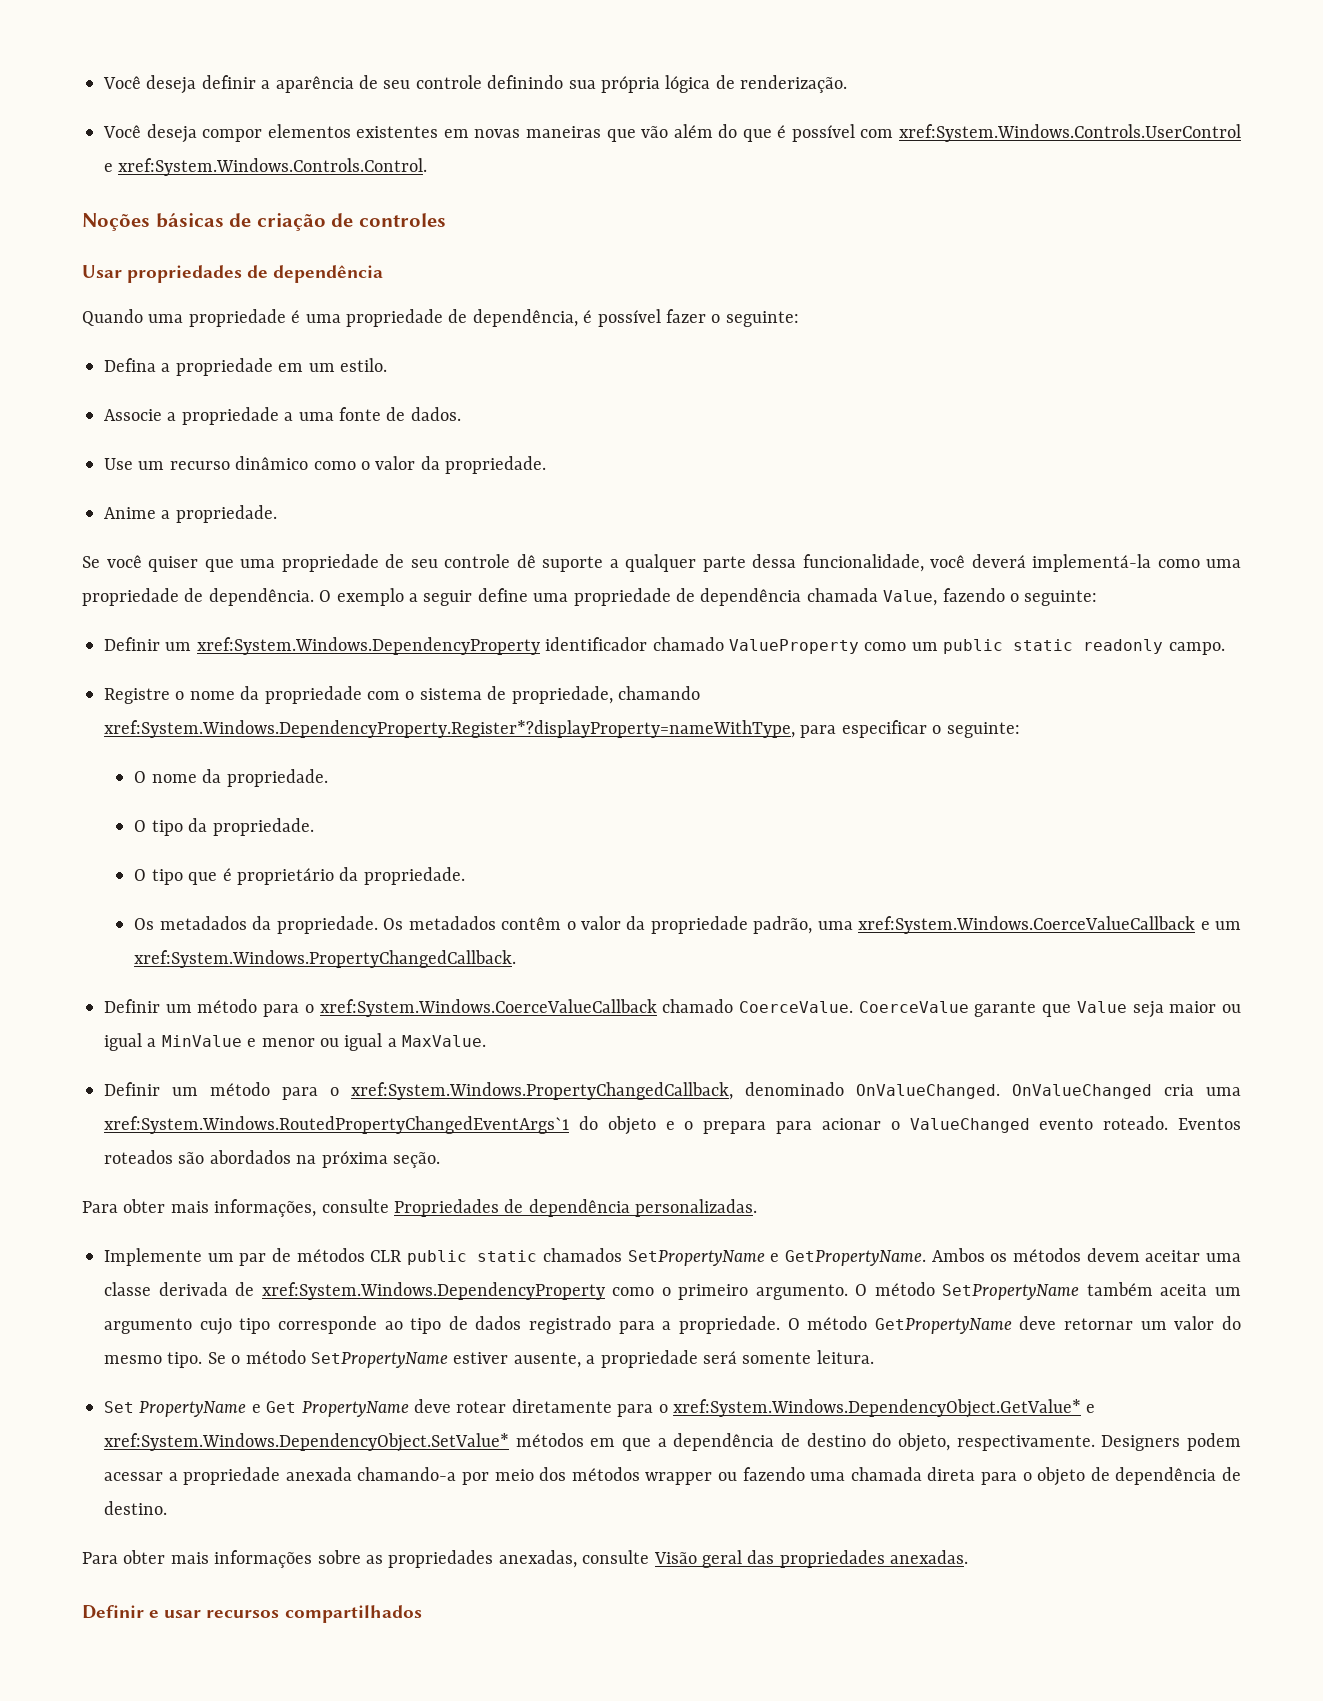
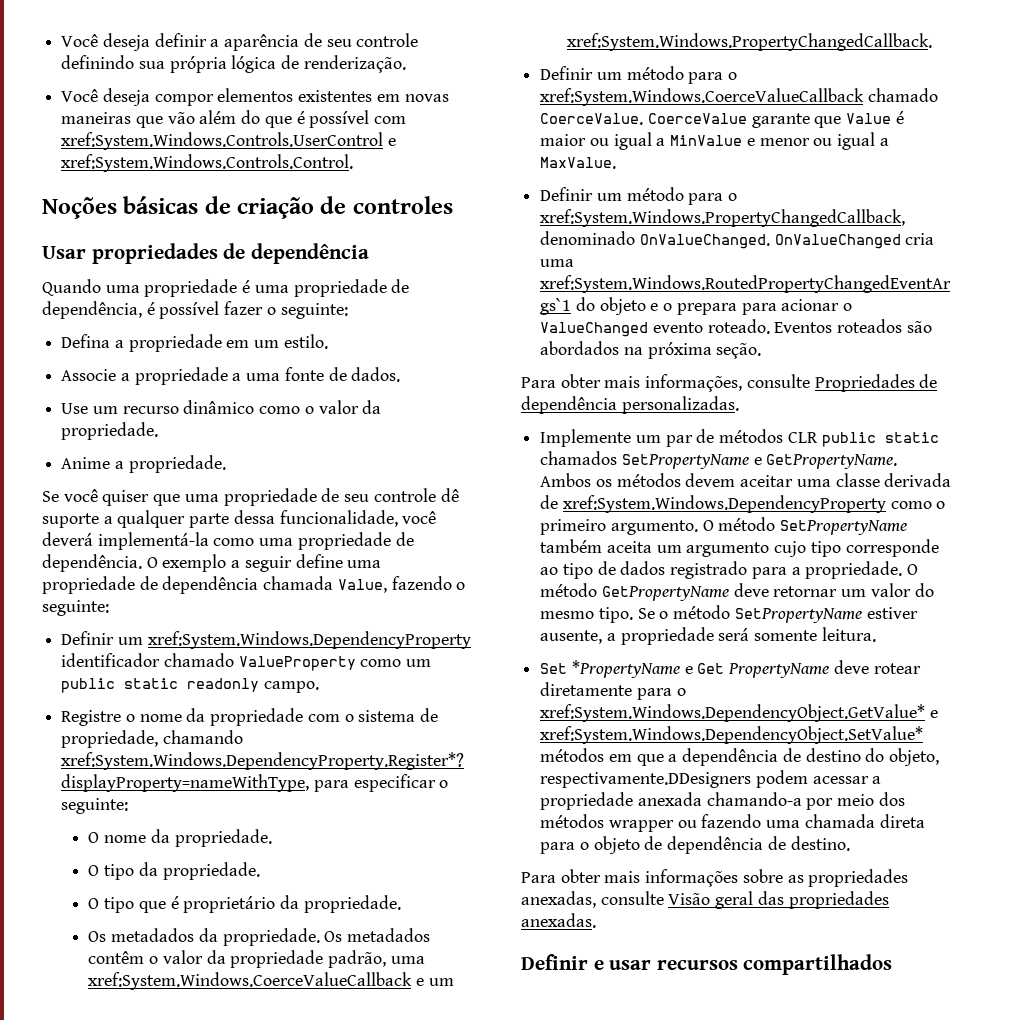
[1132,1001,1164,1018] seja -> [895,111,904,124] é
[139,1401,247,1417] PropertyName -> [571,660,680,678] *PropertyName
[956,1435,1181,1451] respectivamente. Designers -> [540,772,752,788] respectivamente.DDesigners

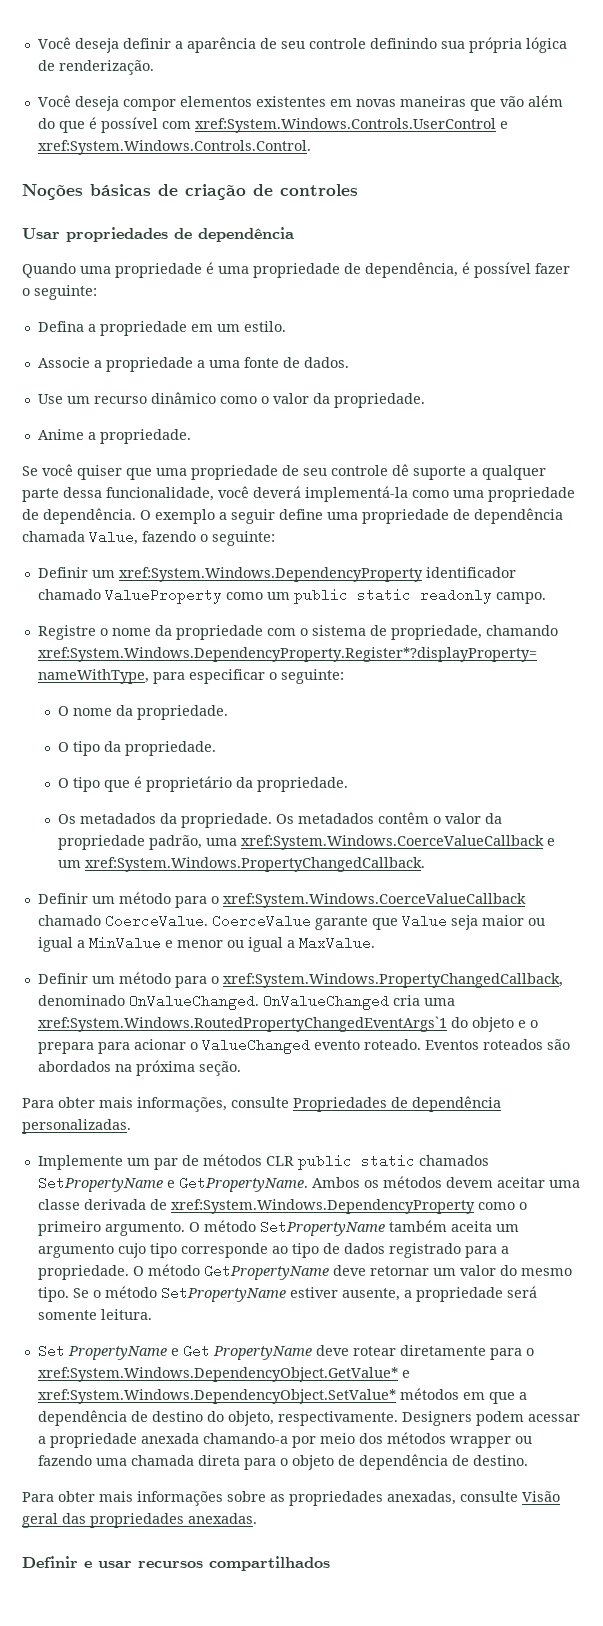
[895,111,904,124] é -> [450,915,478,930] seja
[571,660,680,678] *PropertyName -> [67,1346,167,1360] PropertyName
[540,772,752,788] respectivamente.DDesigners -> [277,1411,472,1426] respectivamente. Designers

